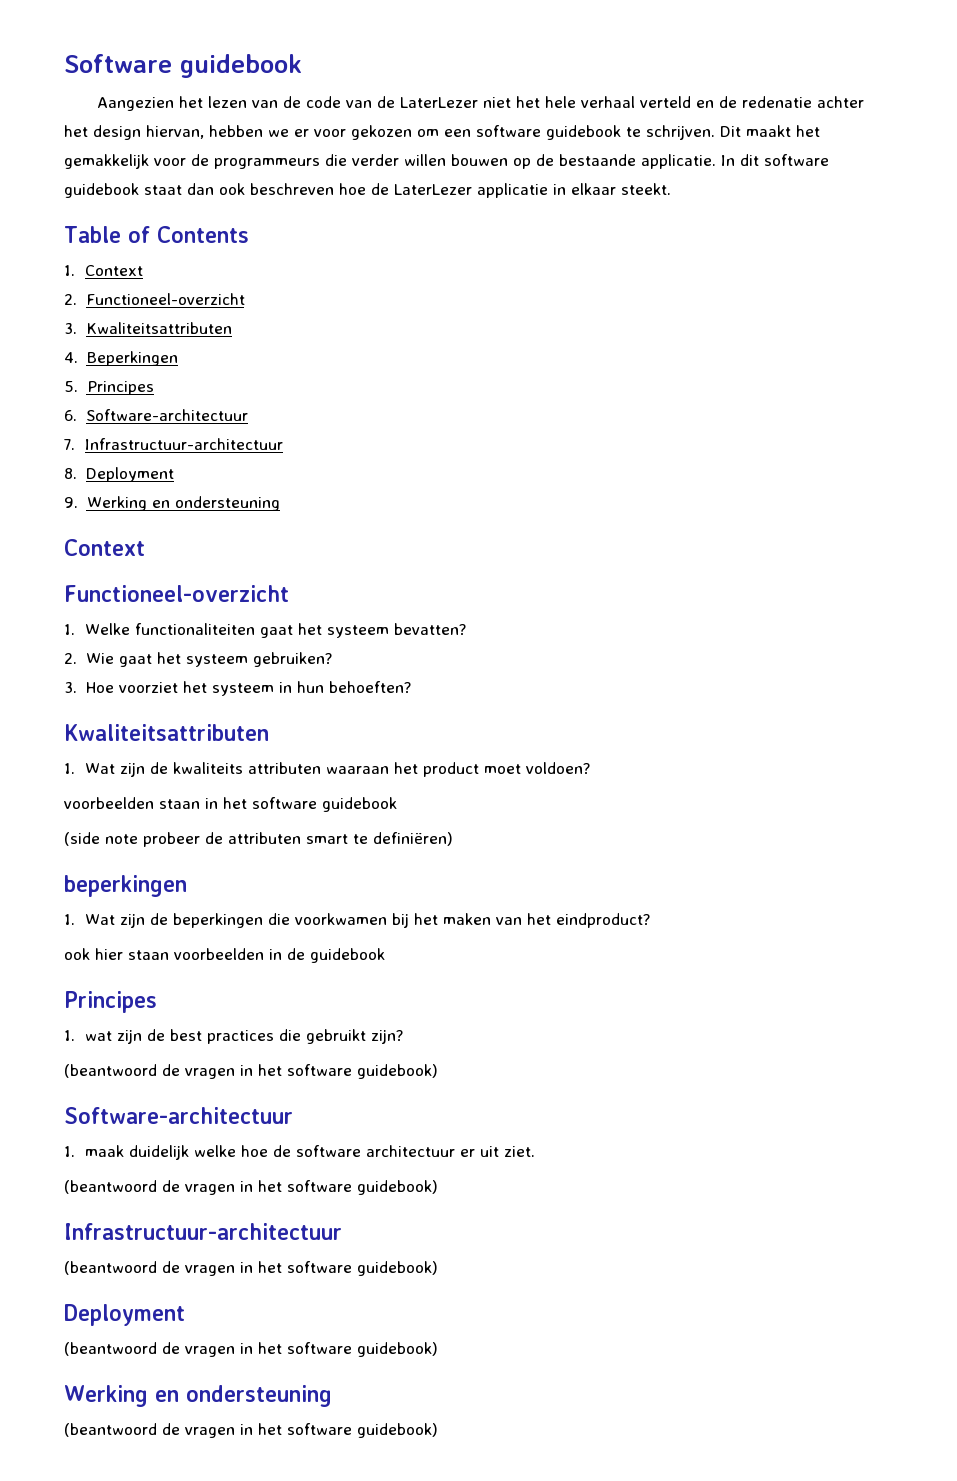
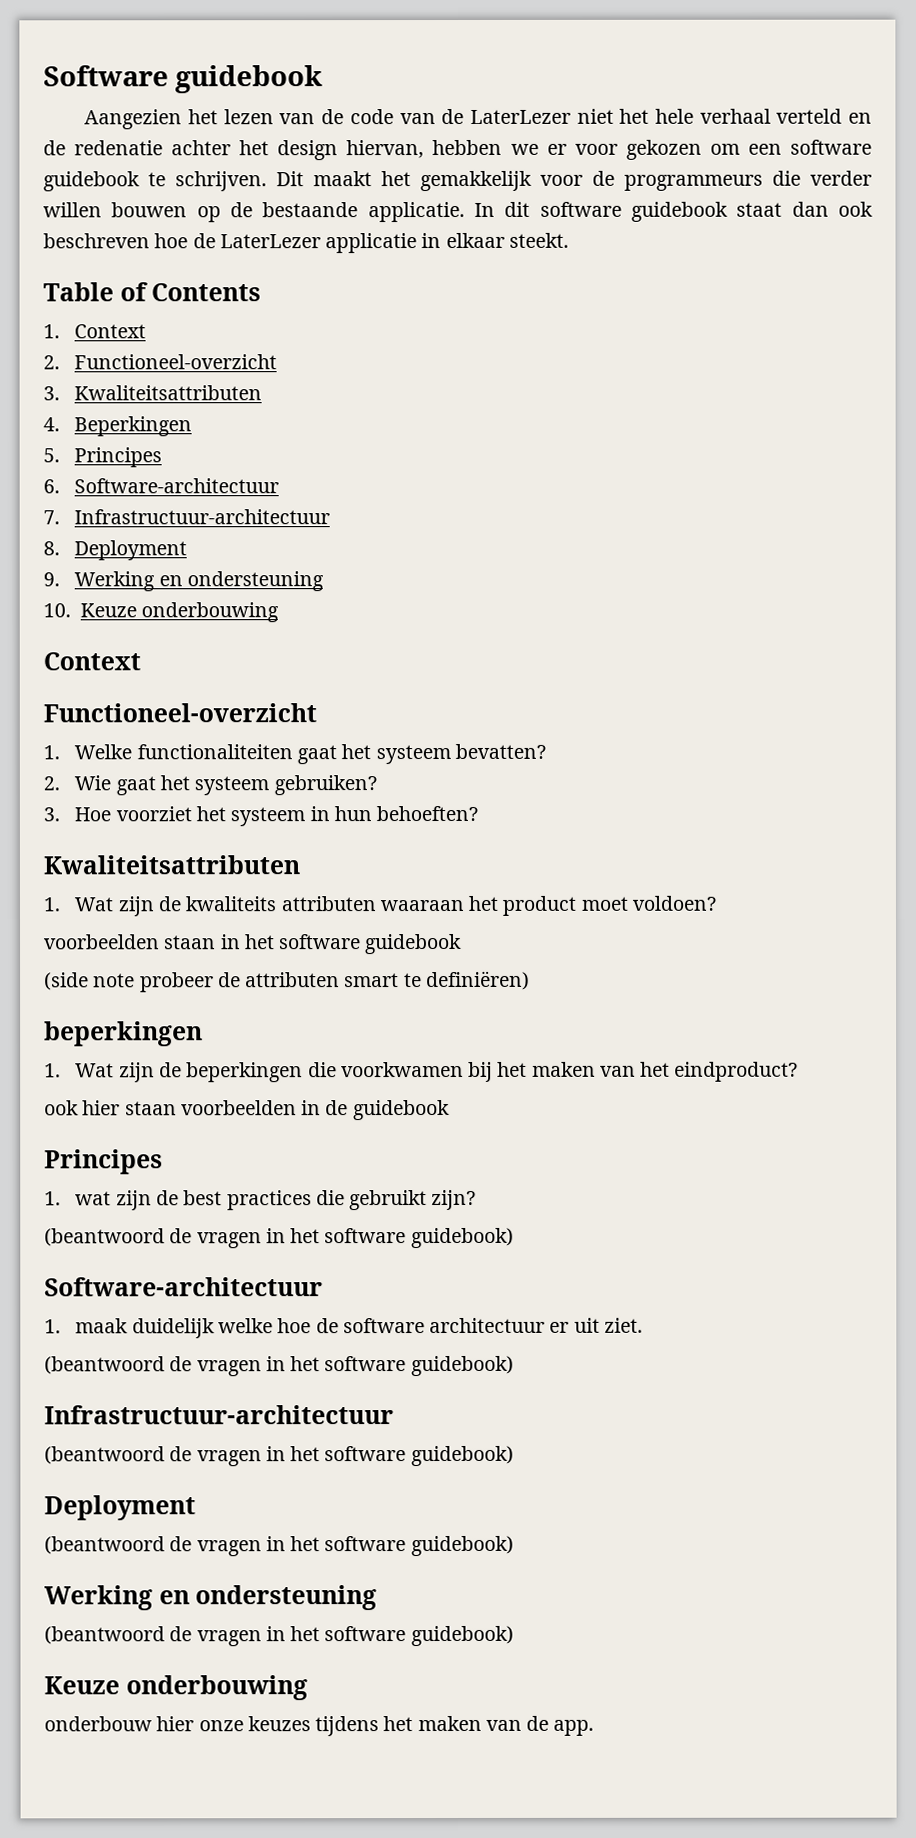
(280, 503) none -> [43,602,280,623] // 10. Keuze onderbouwing
(438, 1430) none -> [44,1675,308,1701] [44,1715,595,1737] // Keuze onderbouwing // onderbouw hier onze keuzes tijdens het maken van de app.

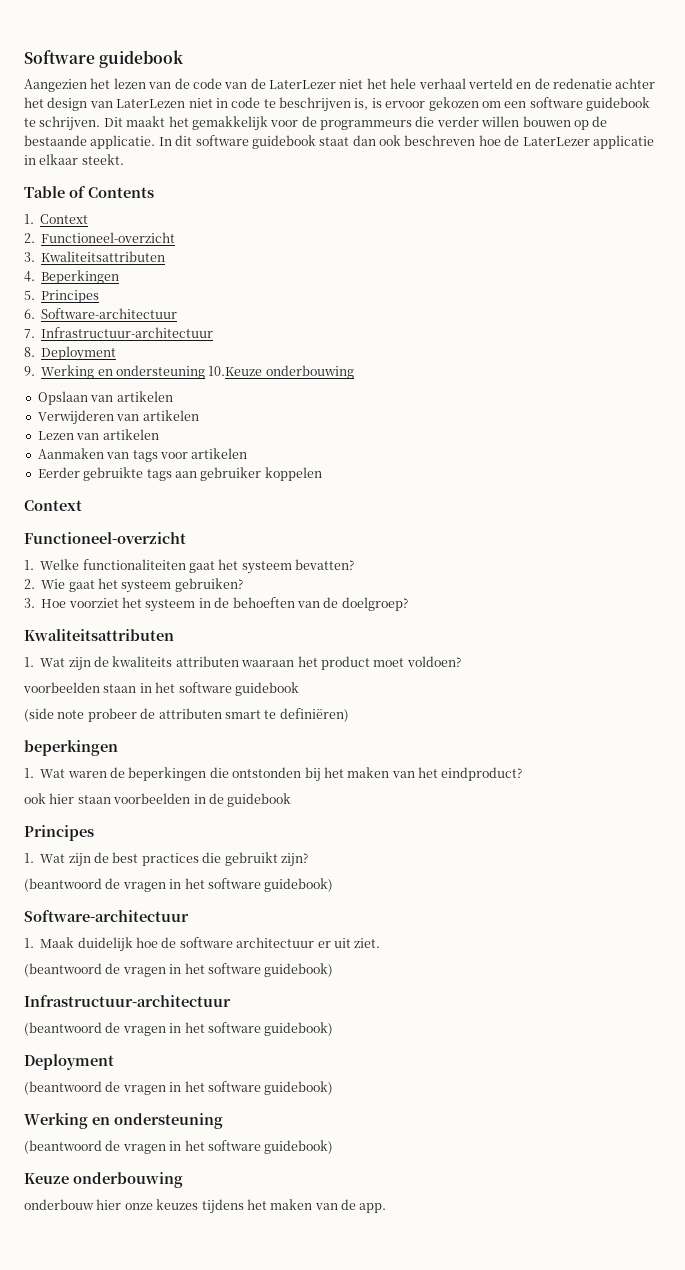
[346,139,618,159] hiervan, hebben we er voor -> [89,97,426,112] van LaterLezen niet in code te beschrijven is, is ervoor
[43,602,280,623] // 10. Keuze onderbouwing -> [208,365,354,379] [37,391,173,405] [37,410,199,425] [37,429,159,440] [37,448,248,462] [37,467,322,481] 10.Keuze onderbouwing // Opslaan van artikelen // Verwijderen van artikelen // Lezen van artikelen // Aanmaken van tags voor artikelen // Eerder gebruikte tags aan gebruiker koppelen
[333,805,479,822] hun behoeften? -> [214,597,408,611] de behoeften van de doelgroep?
[118,1062,155,1083] zijn -> [67,771,107,778] waren
[340,1061,464,1078] voorkwamen -> [232,767,302,778] ontstonden
[75,1191,112,1206] wat -> [40,854,66,863] Wat
[75,1318,273,1339] maak duidelijk welke -> [40,937,133,952] Maak duidelijk

